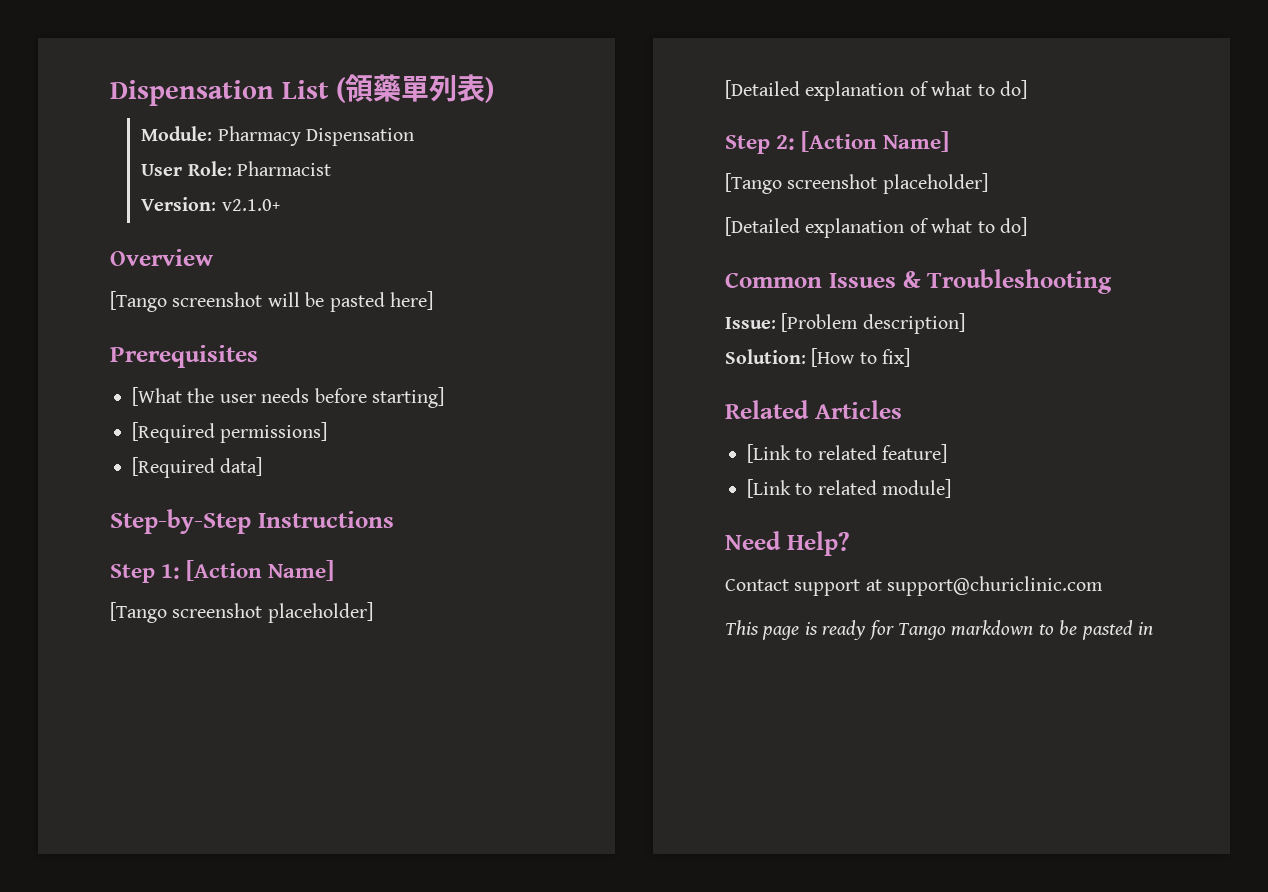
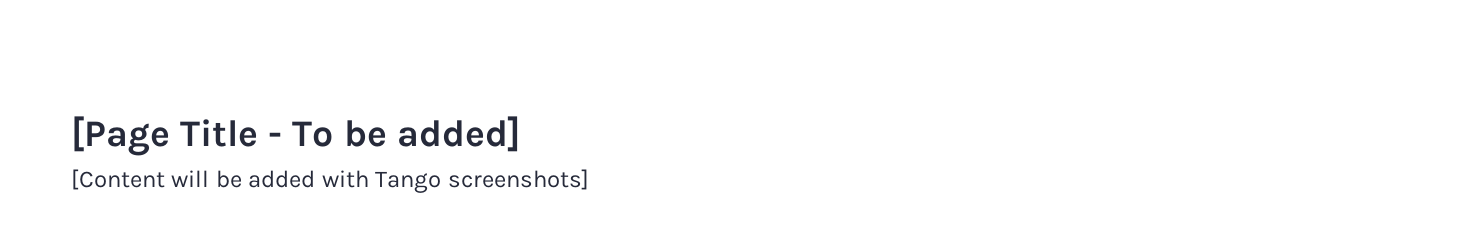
[110,74,495,106] [141,126,414,146] [141,161,331,176] [141,197,280,211] [110,249,213,266] [110,291,433,312] [110,345,258,368] [132,387,444,408] [132,422,328,443] [132,457,263,478] [110,509,394,534] [110,560,335,583] [110,602,373,623] [725,80,1027,101] [725,131,950,154] [725,173,988,194] [725,217,1027,238] [725,269,1113,294] [725,313,965,334] [725,348,911,367] [725,400,902,419] [747,444,948,463] [747,479,952,498] [725,531,850,556] [725,576,1104,596] [725,620,1153,640] Dispensation List (領藥單列表) // Module: Pharmacy Dispensation // User Role: Pharmacist // Version: v2.1.0+ // Overview // [Tango screenshot will be pasted here] // Prerequisites // [What the user needs before starting] // [Required permissions] // [Required data] // Step-by-Step Instructions // Step 1: [Action Name] // [Tango screenshot placeholder] // [Detailed explanation of what to do] // Step 2: [Action Name] // [Tango screenshot placeholder] // [Detailed explanation of what to do] // Common Issues & Troubleshooting // Issue: [Problem description] // Solution: [How to fix] // Related Articles // [Link to related feature] // [Link to related module] // Need Help? // Contact support at support@churiclinic.com // This page is ready for Tango markdown to be pasted in -> [71,116,521,156] [71,169,589,193] [Page Title - To be added] // [Content will be added with Tango screenshots]

